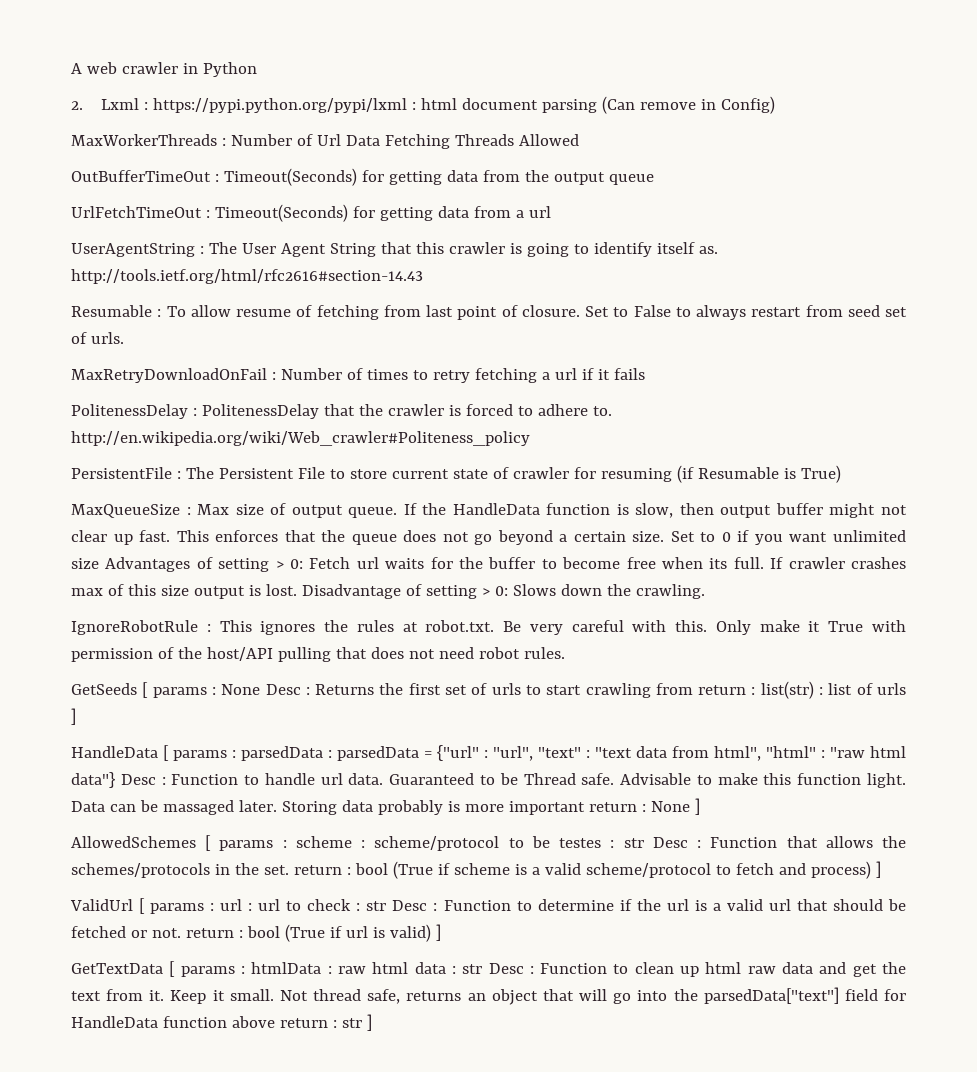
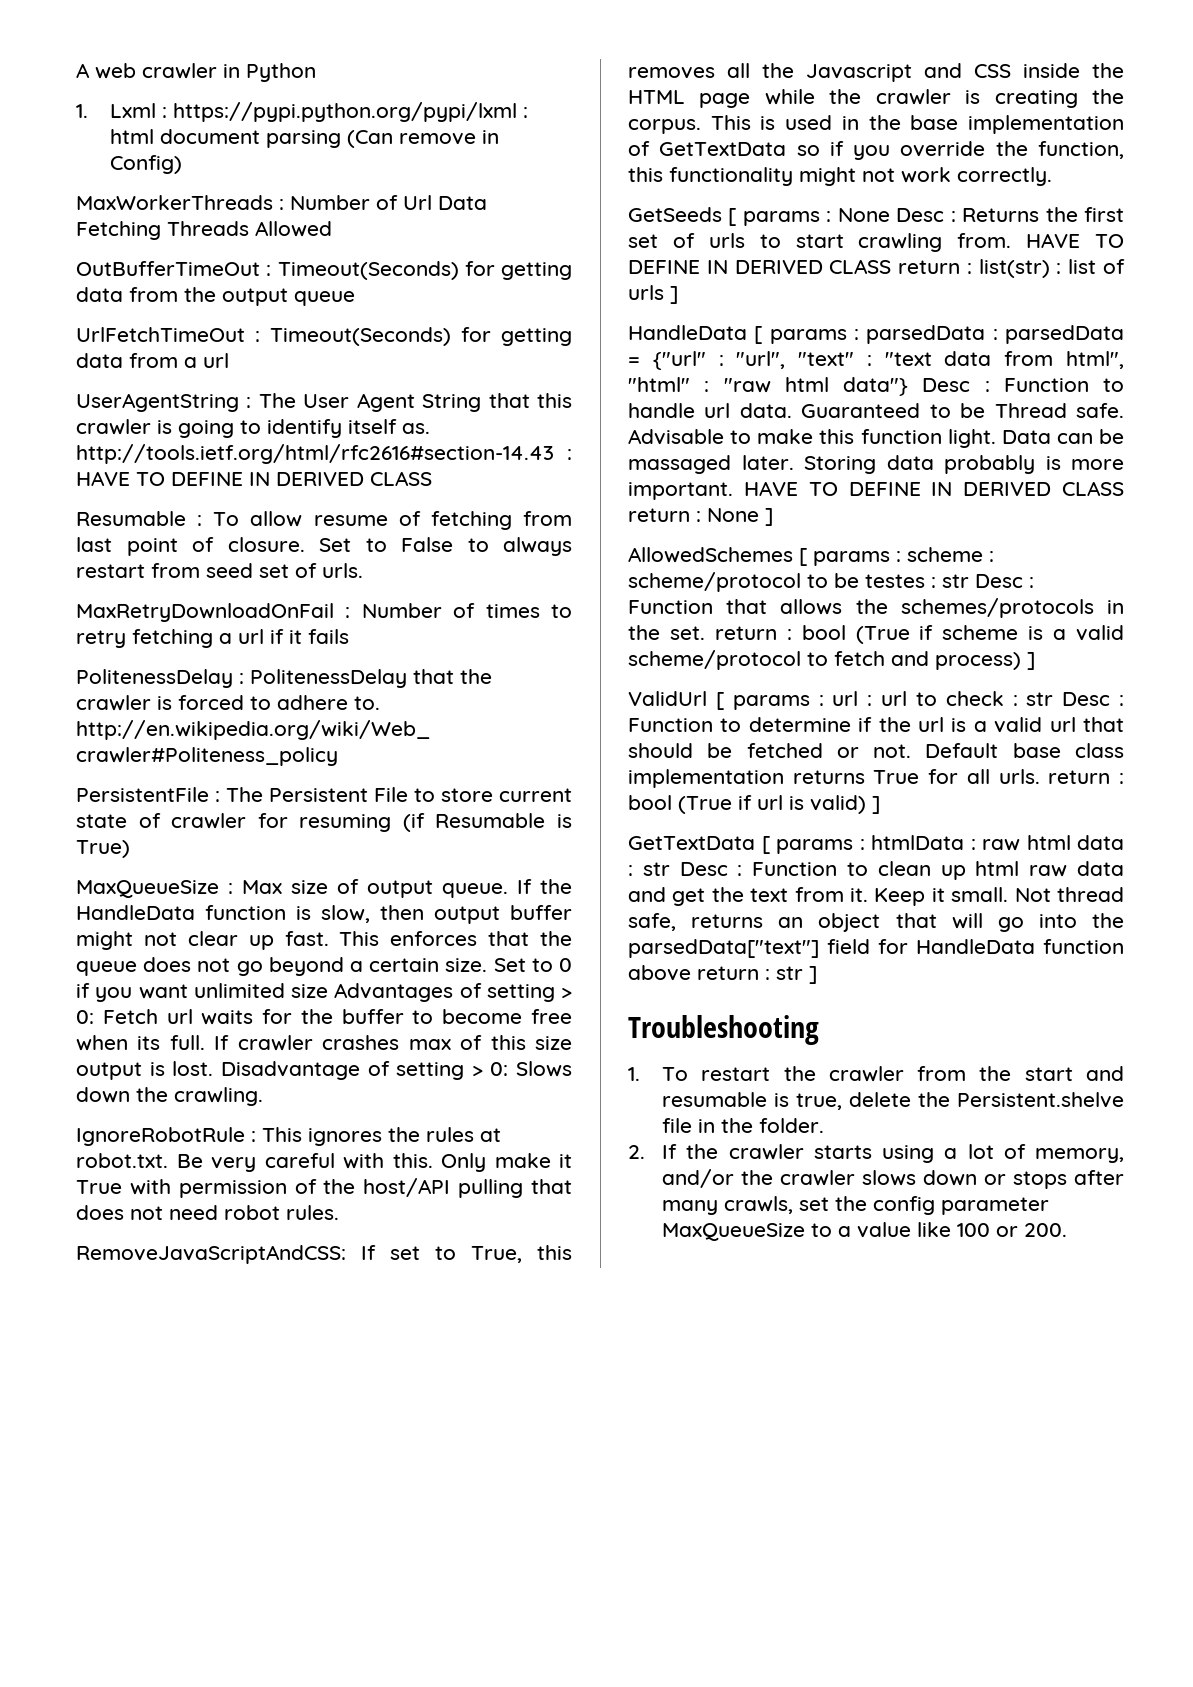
[71,101,83,110] 2. -> [76,104,88,118] 1.
(423, 276) none -> [567,449,572,460] [76,471,432,486] : HAVE TO DEFINE IN DERIVED CLASS
(565, 653) none -> [76,1245,572,1264] [628,63,1124,82] [628,89,1124,108] [628,115,1124,134] [628,141,1124,160] [628,167,1052,186] // RemoveJavaScriptAndCSS: If set to True, this removes all the Javascript and CSS inside the HTML page while the crawler is creating the corpus. This is used in the base implementation of GetTextData so if you override the function, this functionality might not work correctly.
[655,683,693,695] from -> [957,233,1124,248] [628,259,892,274] from. HAVE TO DEFINE IN DERIVED CLASS
[508,801,585,815] important -> [628,481,1124,500] important. HAVE TO DEFINE IN DERIVED CLASS
(181, 933) none -> [925,743,1124,758] [628,769,1040,788] Default base class implementation returns True for all urls.
(372, 1022) none -> [628,1015,819,1045] [628,1066,1124,1082] [662,1092,1124,1110] [662,1118,825,1133] [628,1144,1124,1163] [662,1169,1124,1189] [662,1196,1050,1215] [662,1222,1068,1241] // Troubleshooting // 1. To restart the crawler from the start and resumable is true, delete the Persistent.shelve file in the folder. // 2. If the crawler starts using a lot of memory, and/or the crawler slows down or stops after many crawls, set the config parameter MaxQueueSize to a value like 100 or 200.

